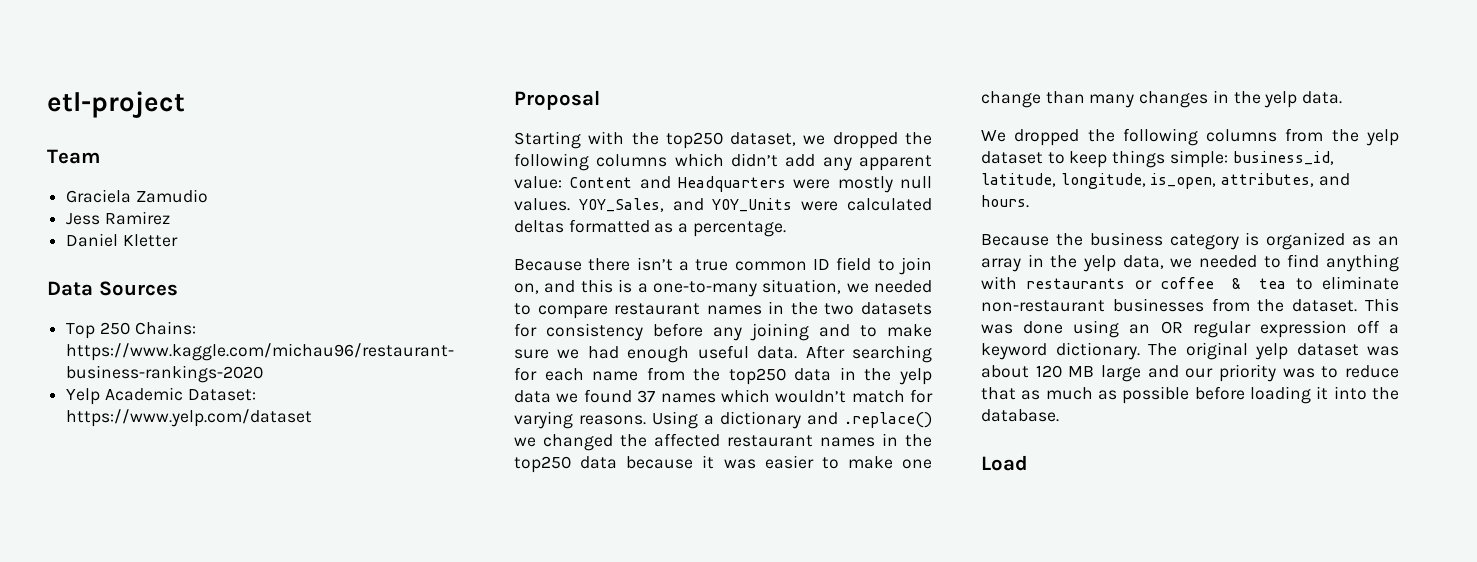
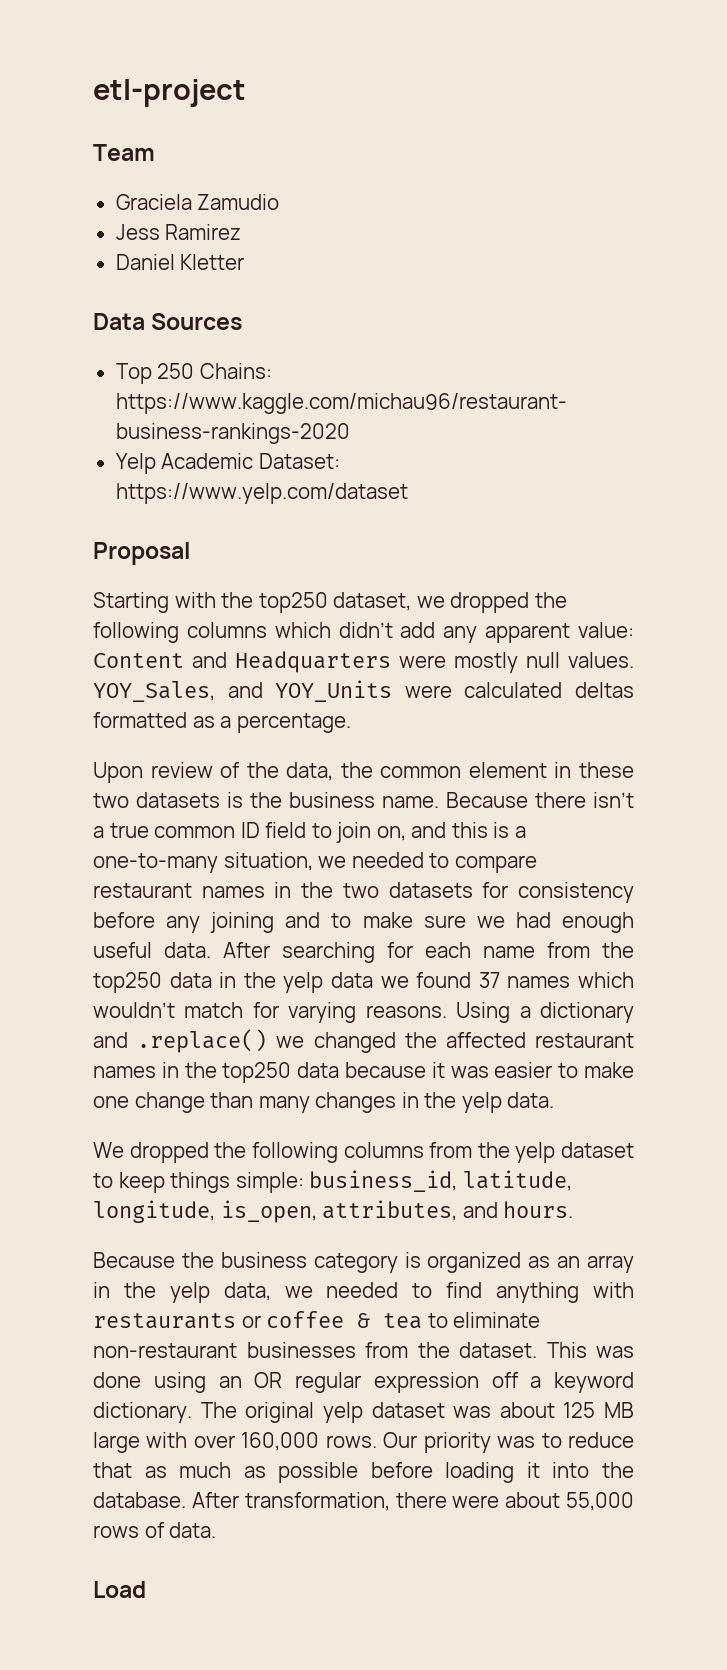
(786, 229) none -> [93,762,634,783] [93,792,439,808] Upon review of the data, the common element in these two datasets is the business name.
[1035,365,1062,378] 120 -> [563,1402,596,1418] 125
[1147,365,1214,378] and our -> [146,1432,418,1451] with over 160,000 rows. Our
(1059, 415) none -> [191,1492,634,1511] [93,1522,217,1538] After transformation, there were about 55,000 rows of data.

